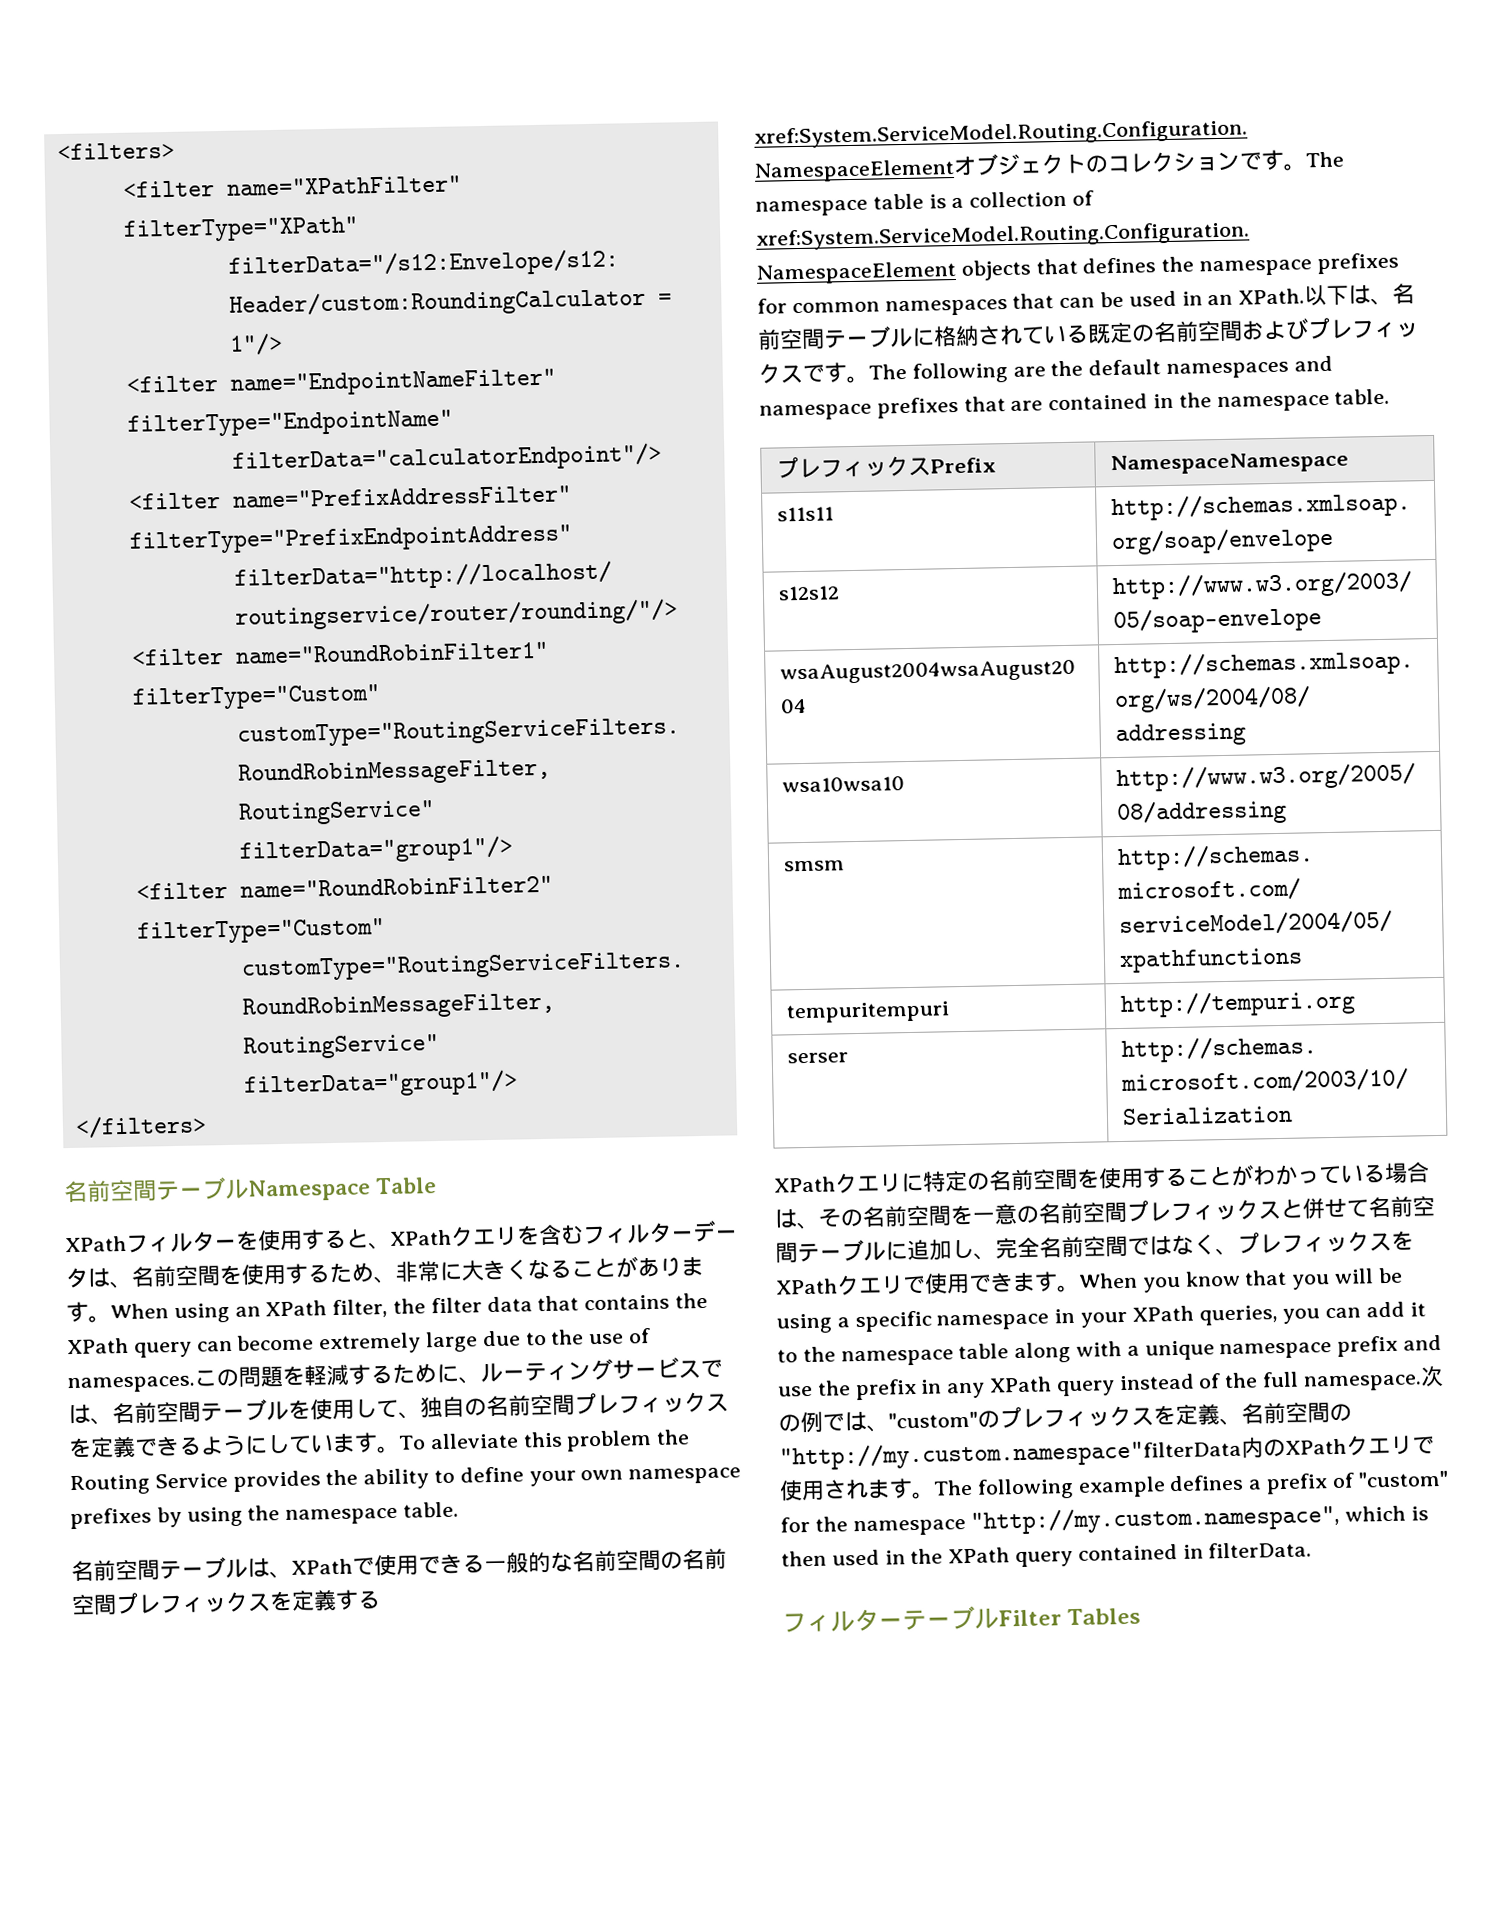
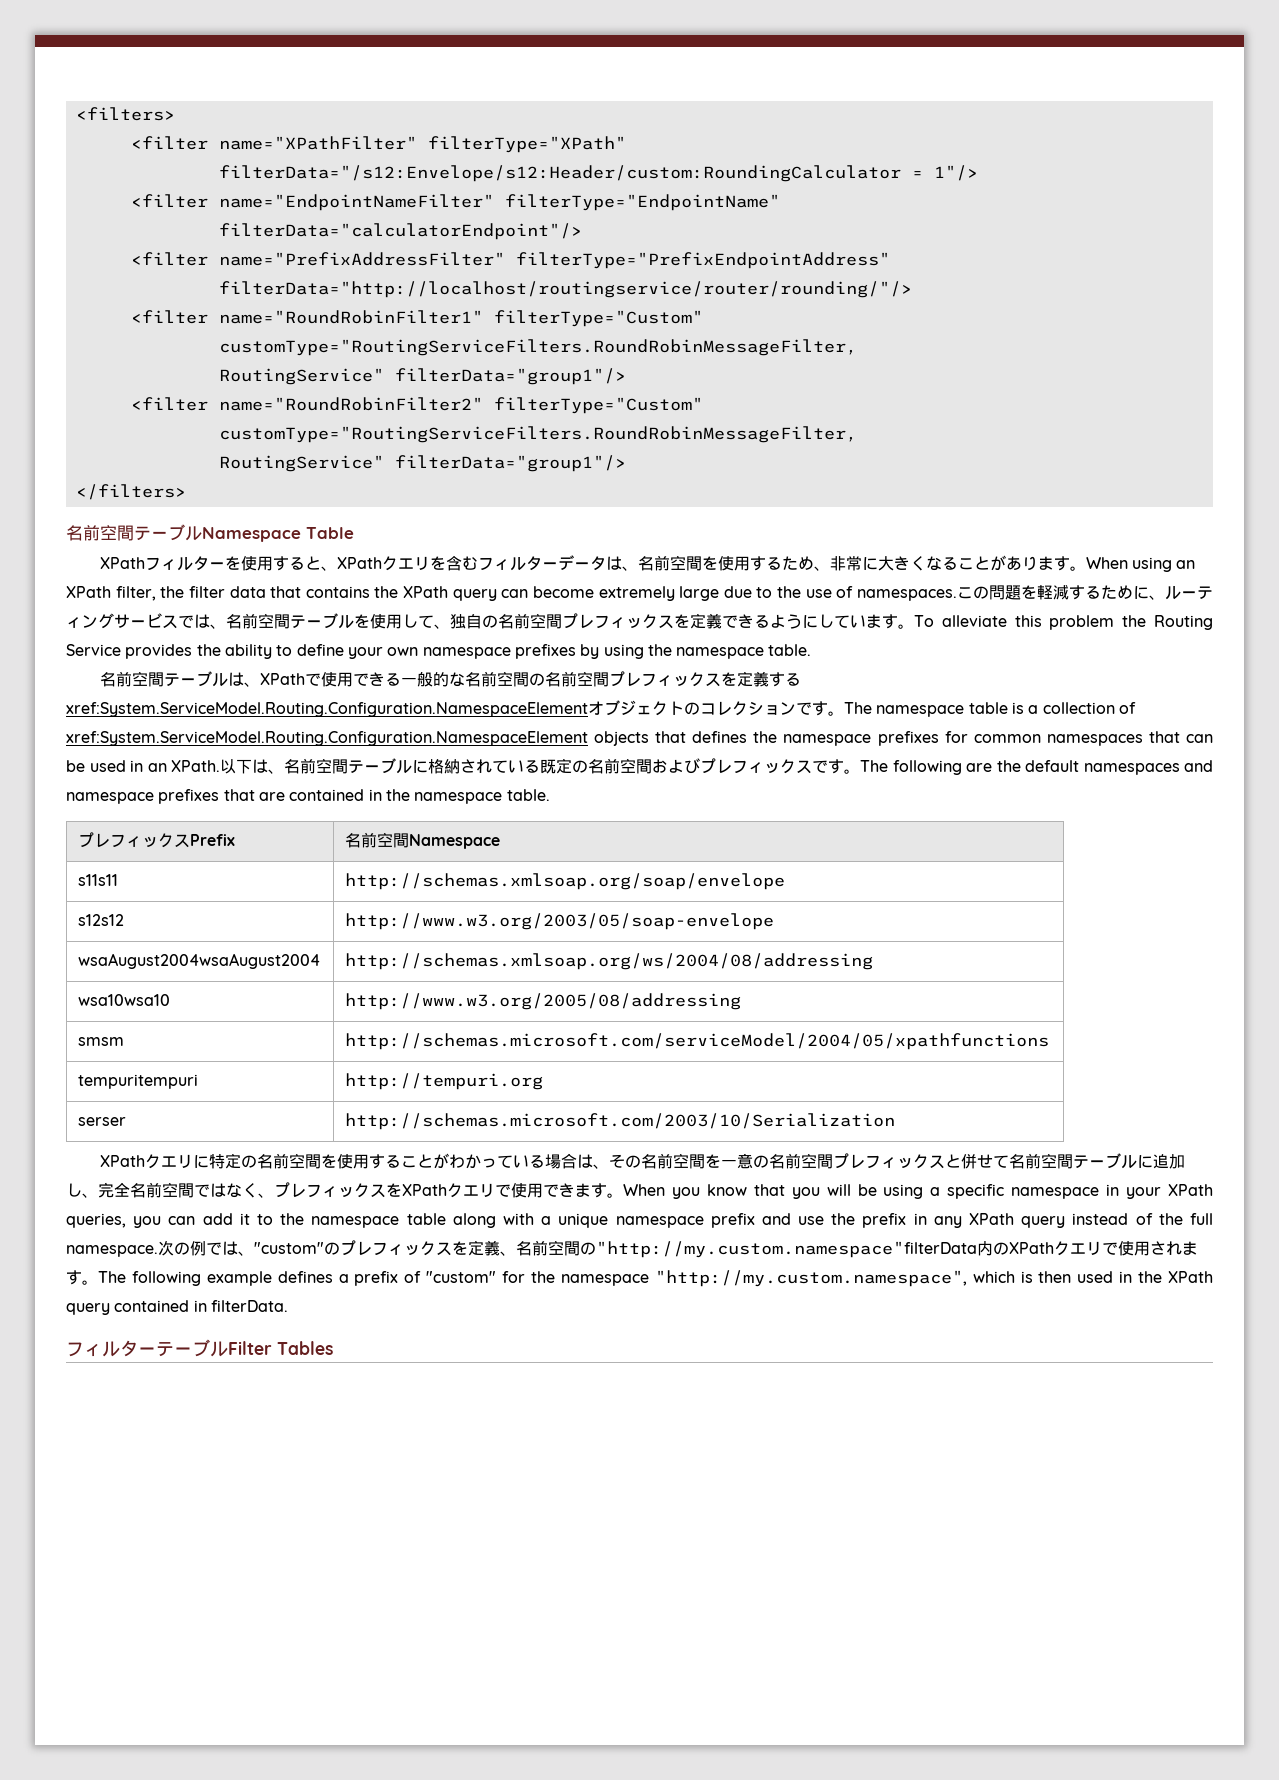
[1110,451,1350,476] NamespaceNamespace -> [345,832,501,849] 名前空間Namespace

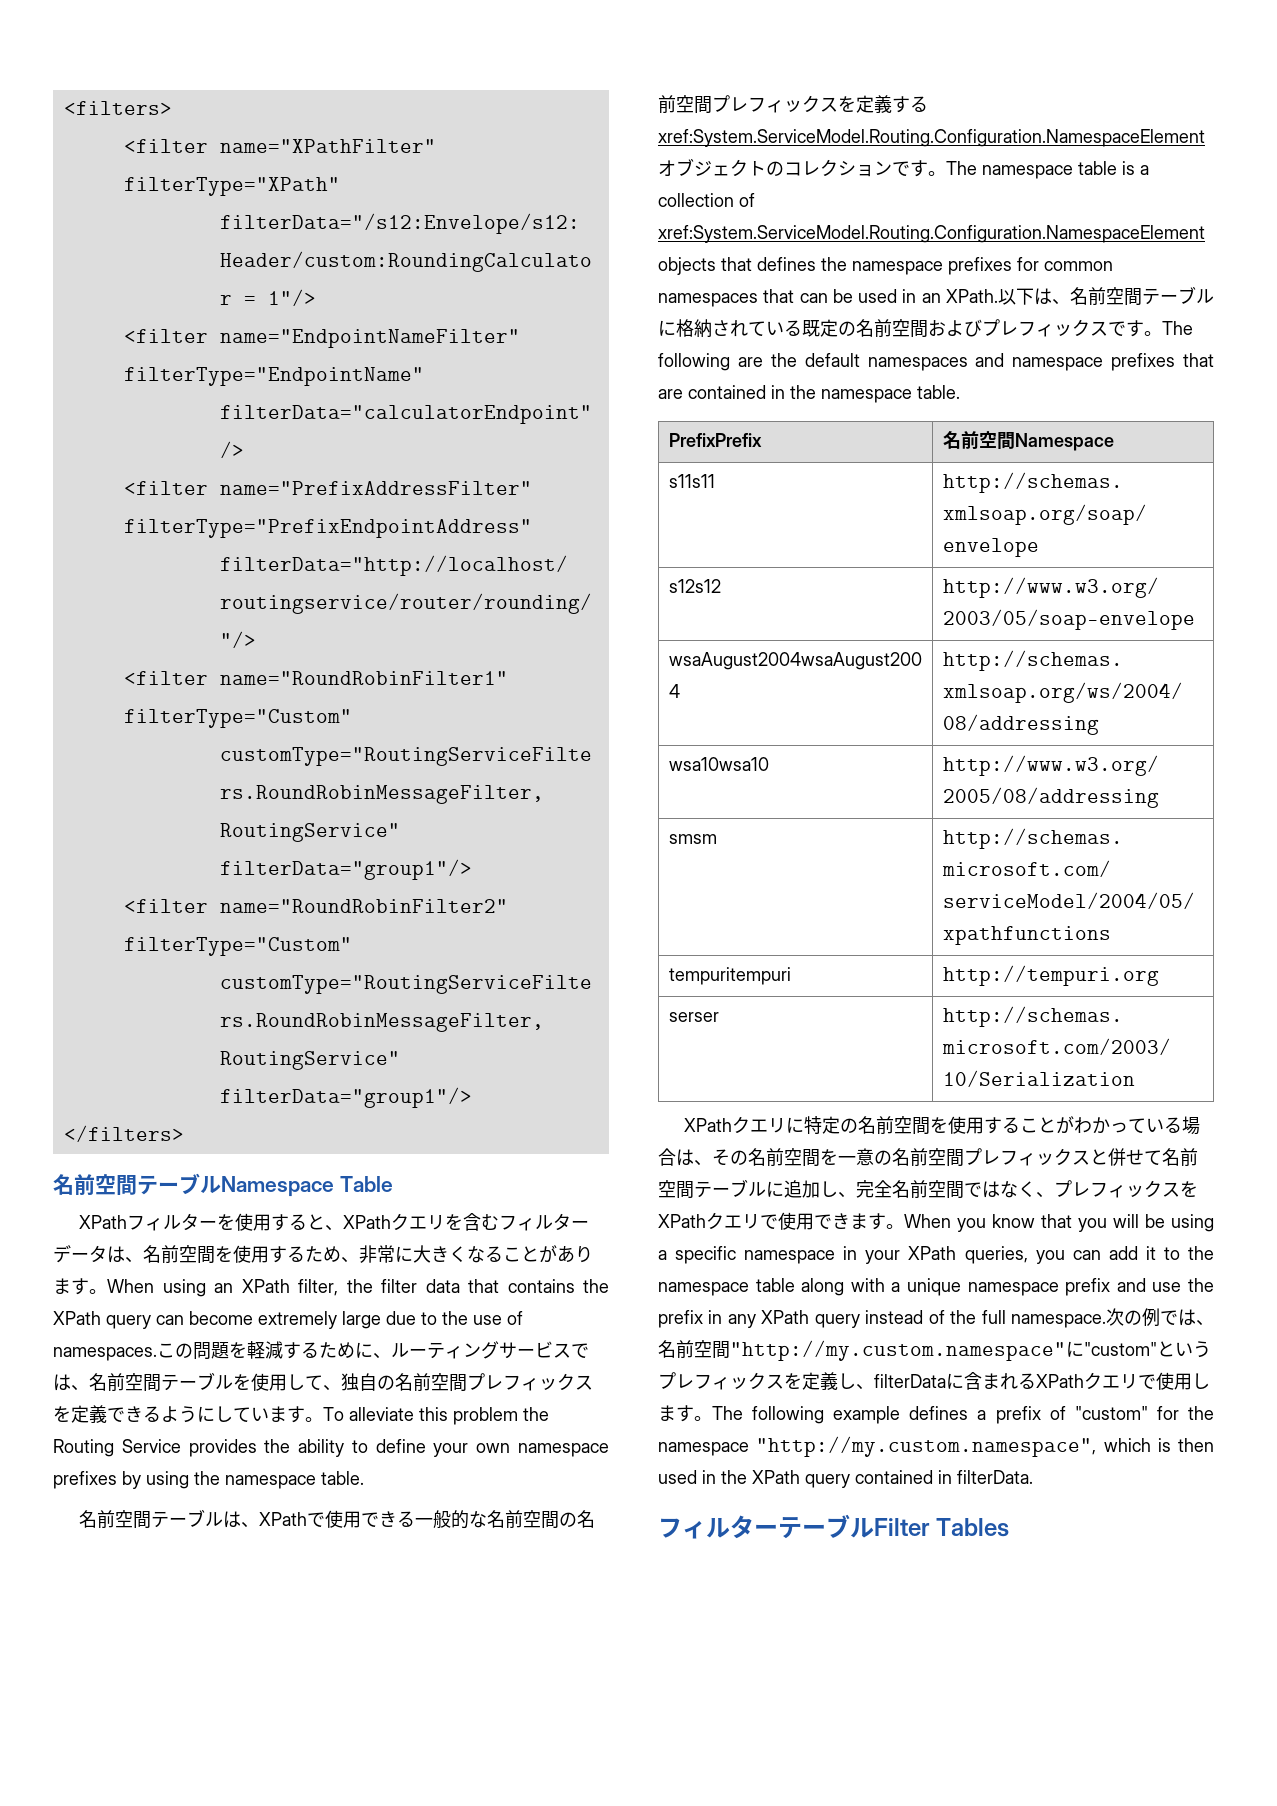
[78,832,236,848] プレフィックスPrefix -> [668,433,762,447] PrefixPrefix
[254,1240,1182,1258] "custom"のプレフィックスを定義、名前空間の"http://my.custom.namespace"filterData内のXPathクエリで使用され -> [658,1340,1211,1361] [658,1372,1210,1390] 名前空間"http://my.custom.namespace"に"custom"というプレフィックスを定義し、filterDataに含まれるXPathクエリで使用し

